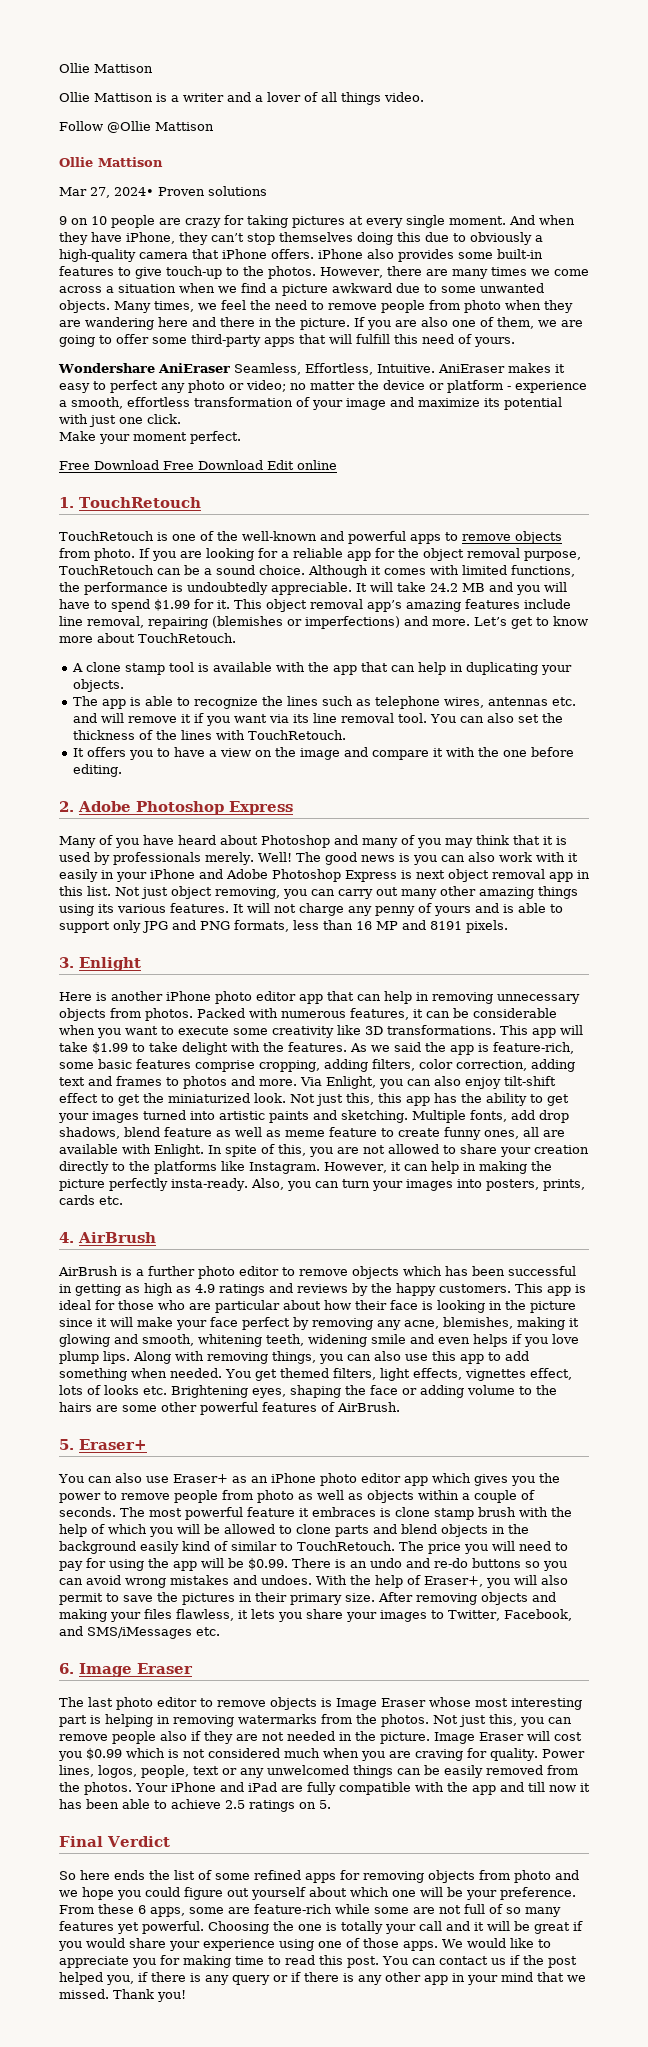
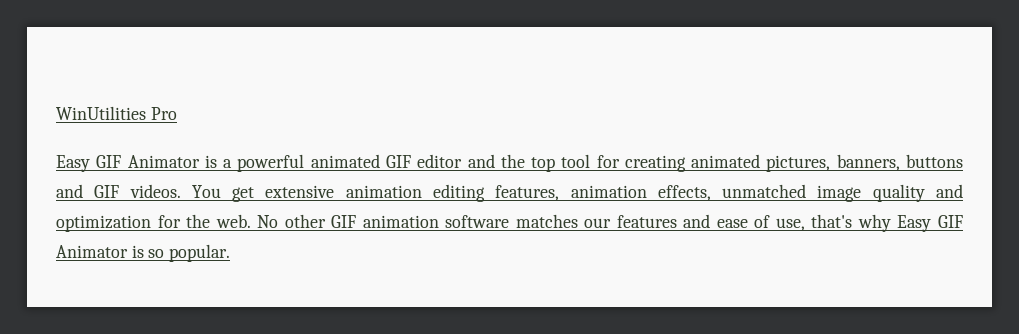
[59,63,153,73] [59,92,424,105] [59,121,214,133] [59,157,163,167] [59,186,267,198] [59,215,575,228] [59,232,543,245] [59,249,543,262] [59,266,589,279] [59,283,544,296] [59,300,573,313] [59,317,583,330] [59,334,515,347] [58,363,565,375] [59,380,587,393] [59,397,562,410] [59,414,181,427] [59,431,241,444] [59,460,337,470] [59,497,201,508] [59,531,562,544] [59,548,581,561] [59,565,575,578] [59,582,567,595] [59,599,571,612] [59,616,588,629] [59,633,236,643] [72,662,573,675] [73,679,125,692] [73,696,577,709] [73,713,564,726] [73,730,347,740] [73,747,575,760] [73,764,123,777] [59,801,293,815] [59,835,567,848] [59,852,578,865] [59,869,590,882] [59,886,578,899] [59,903,563,916] [59,920,508,933] [59,957,141,971] [59,991,580,1004] [59,1008,557,1021] [59,1025,583,1038] [59,1042,574,1055] [59,1059,575,1072] [59,1076,556,1089] [59,1093,569,1106] [58,1110,569,1123] [59,1127,565,1140] [59,1144,589,1157] [59,1161,552,1174] [59,1178,585,1191] [59,1195,123,1205] [59,1232,156,1243] [58,1266,576,1279] [59,1283,586,1296] [59,1300,576,1313] [59,1317,579,1330] [59,1334,579,1347] [59,1351,529,1364] [59,1368,572,1381] [59,1385,557,1398] [59,1402,400,1415] [59,1439,147,1450] [58,1473,560,1486] [59,1490,535,1503] [59,1507,572,1520] [59,1524,529,1537] [59,1541,568,1554] [59,1558,567,1571] [59,1575,568,1588] [59,1592,556,1605] [59,1609,572,1622] [59,1626,220,1639] [59,1663,193,1677] [59,1697,582,1710] [59,1714,572,1727] [59,1731,582,1744] [58,1748,585,1761] [59,1765,578,1778] [59,1782,590,1795] [59,1799,331,1812] [59,1836,170,1847] [59,1870,579,1883] [59,1887,576,1900] [59,1904,561,1917] [59,1921,583,1934] [58,1938,551,1951] [59,1955,577,1968] [59,1972,586,1985] [59,1989,186,2002] Ollie Mattison // Ollie Mattison is a writer and a lover of all things video. // Follow @Ollie Mattison // Ollie Mattison // Mar 27, 2024• Proven solutions // 9 on 10 people are crazy for taking pictures at every single moment. And when they have iPhone, they can’t stop themselves doing this due to obviously a high-quality camera that iPhone offers. iPhone also provides some built-in features to give touch-up to the photos. However, there are many times we come across a situation when we find a picture awkward due to some unwanted objects. Many times, we feel the need to remove people from photo when they are wandering here and there in the picture. If you are also one of them, we are going to offer some third-party apps that will fulfill this need of yours. // Wondershare AniEraser Seamless, Effortless, Intuitive. AniEraser makes it easy to perfect any photo or video; no matter the device or platform - experience a smooth, effortless transformation of your image and maximize its potential with just one click. // Make your moment perfect. // Free Download Free Download Edit online // 1. TouchRetouch // TouchRetouch is one of the well-known and powerful apps to remove objects from photo. If you are looking for a reliable app for the object removal purpose, TouchRetouch can be a sound choice. Although it comes with limited functions, the performance is undoubtedly appreciable. It will take 24.2 MB and you will have to spend $1.99 for it. This object removal app’s amazing features include line removal, repairing (blemishes or imperfections) and more. Let’s get to know more about TouchRetouch. // A clone stamp tool is available with the app that can help in duplicating your objects. // The app is able to recognize the lines such as telephone wires, antennas etc. and will remove it if you want via its line removal tool. You can also set the thickness of the lines with TouchRetouch. // It offers you to have a view on the image and compare it with the one before editing. // 2. Adobe Photoshop Express // Many of you have heard about Photoshop and many of you may think that it is used by professionals merely. Well! The good news is you can also work with it easily in your iPhone and Adobe Photoshop Express is next object removal app in this list. Not just object removing, you can carry out many other amazing things using its various features. It will not charge any penny of yours and is able to support only JPG and PNG formats, less than 16 MP and 8191 pixels. // 3. Enlight // Here is another iPhone photo editor app that can help in removing unnecessary objects from photos. Packed with numerous features, it can be considerable when you want to execute some creativity like 3D transformations. This app will take $1.99 to take delight with the features. As we said the app is feature-rich, some basic features comprise cropping, adding filters, color correction, adding text and frames to photos and more. Via Enlight, you can also enjoy tilt-shift effect to get the miniaturized look. Not just this, this app has the ability to get your images turned into artistic paints and sketching. Multiple fonts, add drop shadows, blend feature as well as meme feature to create funny ones, all are available with Enlight. In spite of this, you are not allowed to share your creation directly to the platforms like Instagram. However, it can help in making the picture perfectly insta-ready. Also, you can turn your images into posters, prints, cards etc. // 4. AirBrush // AirBrush is a further photo editor to remove objects which has been successful in getting as high as 4.9 ratings and reviews by the happy customers. This app is ideal for those who are particular about how their face is looking in the picture since it will make your face perfect by removing any acne, blemishes, making it glowing and smooth, whitening teeth, widening smile and even helps if you love plump lips. Along with removing things, you can also use this app to add something when needed. You get themed filters, light effects, vignettes effect, lots of looks etc. Brightening eyes, shaping the face or adding volume to the hairs are some other powerful features of AirBrush. // 5. Eraser+ // You can also use Eraser+ as an iPhone photo editor app which gives you the power to remove people from photo as well as objects within a couple of seconds. The most powerful feature it embraces is clone stamp brush with the help of which you will be allowed to clone parts and blend objects in the background easily kind of similar to TouchRetouch. The price you will need to pay for using the app will be $0.99. There is an undo and re-do buttons so you can avoid wrong mistakes and undoes. With the help of Eraser+, you will also permit to save the pictures in their primary size. After removing objects and making your files flawless, it lets you share your images to Twitter, Facebook, and SMS/iMessages etc. // 6. Image Eraser // The last photo editor to remove objects is Image Eraser whose most interesting part is helping in removing watermarks from the photos. Not just this, you can remove people also if they are not needed in the picture. Image Eraser will cost you $0.99 which is not considered much when you are craving for quality. Power lines, logos, people, text or any unwelcomed things can be easily removed from the photos. Your iPhone and iPad are fully compatible with the app and till now it has been able to achieve 2.5 ratings on 5. // Final Verdict // So here ends the list of some refined apps for removing objects from photo and we hope you could figure out yourself about which one will be your preference. From these 6 apps, some are feature-rich while some are not full of so many features yet powerful. Choosing the one is totally your call and it will be great if you would share your experience using one of those apps. We would like to appreciate you for making time to read this post. You can contact us if the post helped you, if there is any query or if there is any other app in your mind that we missed. Thank you! -> [56,106,177,120] [56,154,964,172] [56,184,964,202] [56,214,963,232] [56,244,231,262] WinUtilities Pro // Easy GIF Animator is a powerful animated GIF editor and the top tool for creating animated pictures, banners, buttons and GIF videos. You get extensive animation editing features, animation effects, unmatched image quality and optimization for the web. No other GIF animation software matches our features and ease of use, that's why Easy GIF Animator is so popular.

